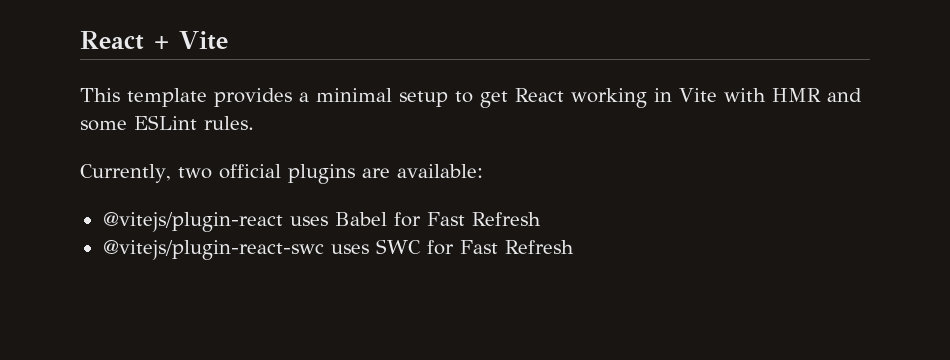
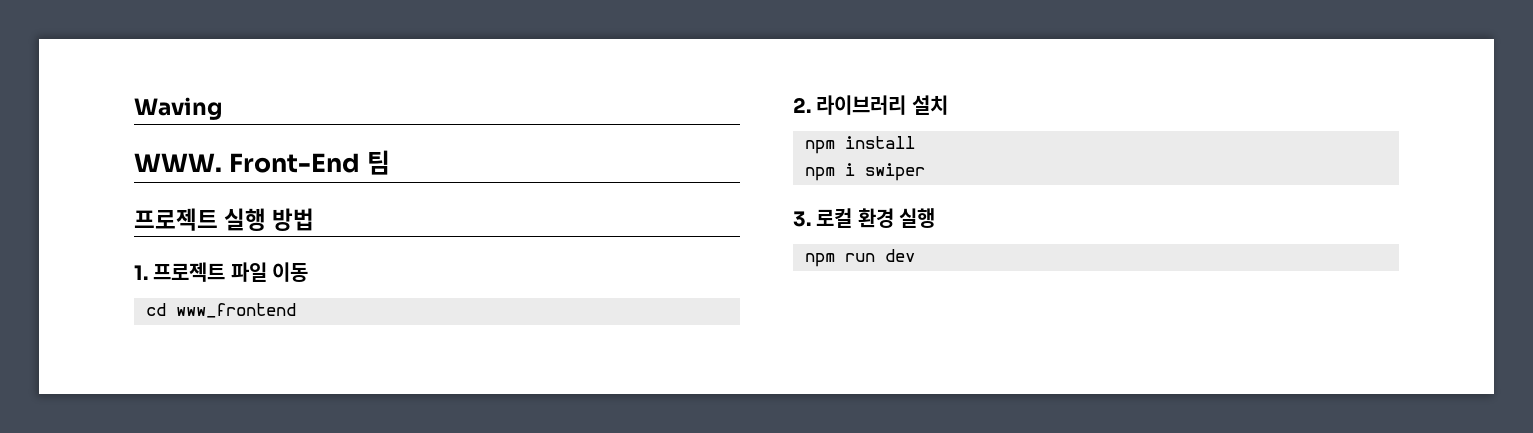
[80,31,228,50] [80,88,862,108] [80,115,254,131] [80,164,483,184] [102,212,541,232] [102,239,574,260] React + Vite // This template provides a minimal setup to get React working in Vite with HMR and some ESLint rules. // Currently, two official plugins are available: // @vitejs/plugin-react uses Babel for Fast Refresh // @vitejs/plugin-react-swc uses SWC for Fast Refresh -> [134,97,222,120] [134,150,390,175] [134,208,315,231] [134,262,309,282] [146,303,296,318] [793,95,948,115] [805,136,915,154] [805,163,925,181] [793,208,936,228] [805,249,915,267] Waving // WWW. Front-End 팀 // 프로젝트 실행 방법 // 1. 프로젝트 파일 이동 // cd www_frontend // 2. 라이브러리 설치 // npm install // npm i swiper // 3. 로컬 환경 실행 // npm run dev

